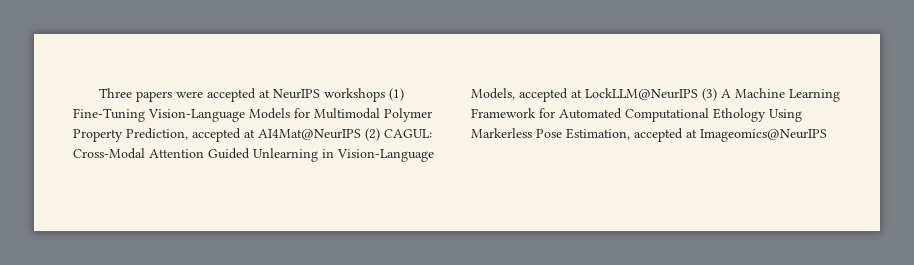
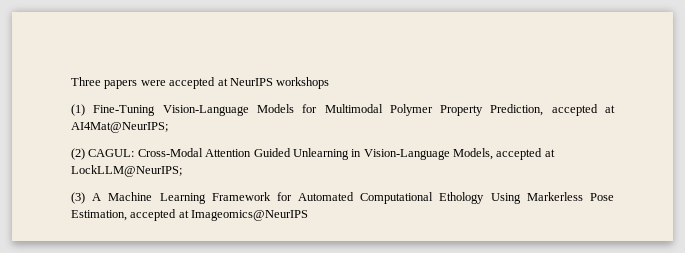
(385, 95) none -> (330, 83) //
[258,129,361,140] AI4Mat@NeurIPS -> [71,122,168,133] AI4Mat@NeurIPS; //
[585,88,698,100] LockLLM@NeurIPS -> [71,165,182,177] LockLLM@NeurIPS; //

